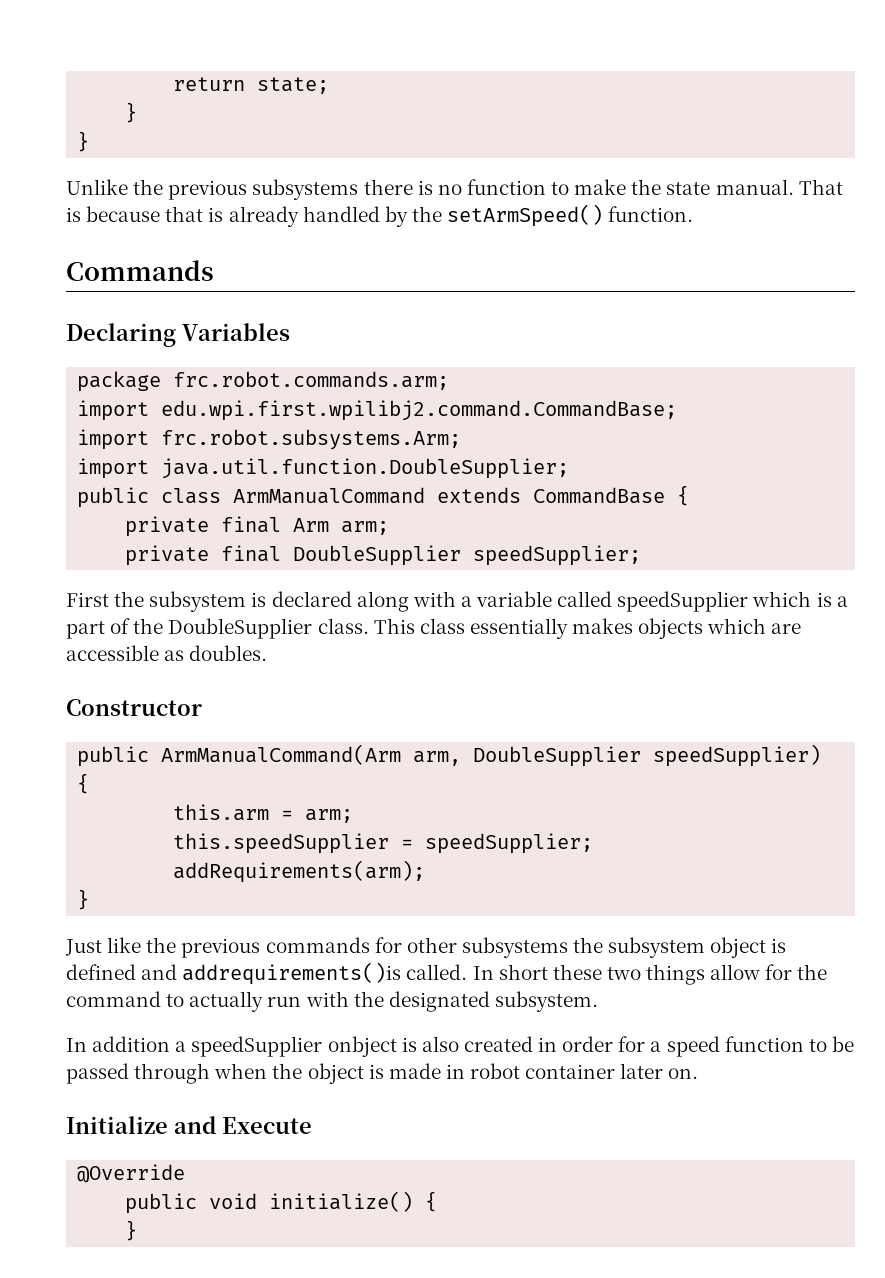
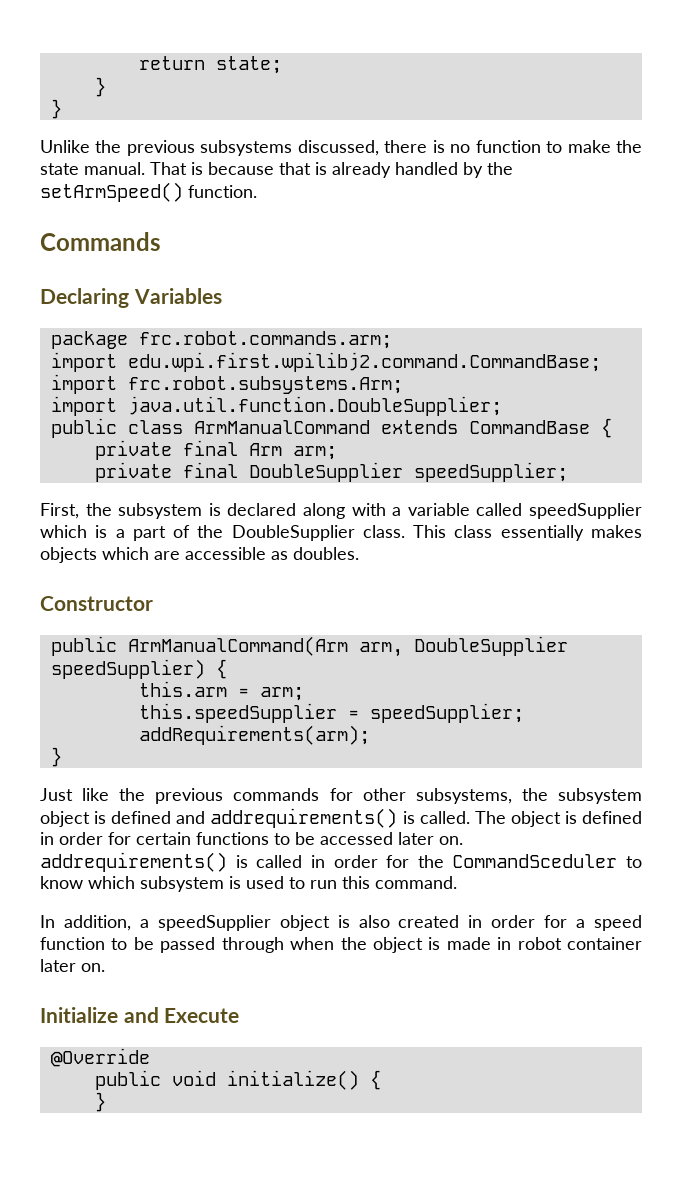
(359, 189) none -> [297,140,379,156] discussed,
[66,592,109,607] First -> [40,503,79,519] First,
[461,937,568,958] subsystems -> [415,788,512,804] subsystems,
[182,962,828,985] [66,991,598,1012] [66,1036,171,1052] addrequirements()is called. In short these two things allow for the command to actually run with the designated subsystem. // In addition -> [210,808,643,828] [40,832,463,845] [40,852,642,872] [40,876,457,892] [40,915,131,931] addrequirements() is called. The object is defined in order for certain functions to be accessed later on. addrequirements() is called in order for the CommandSceduler to know which subsystem is used to run this command. // In addition,
[327,1036,397,1057] onbject -> [279,915,330,931] object

